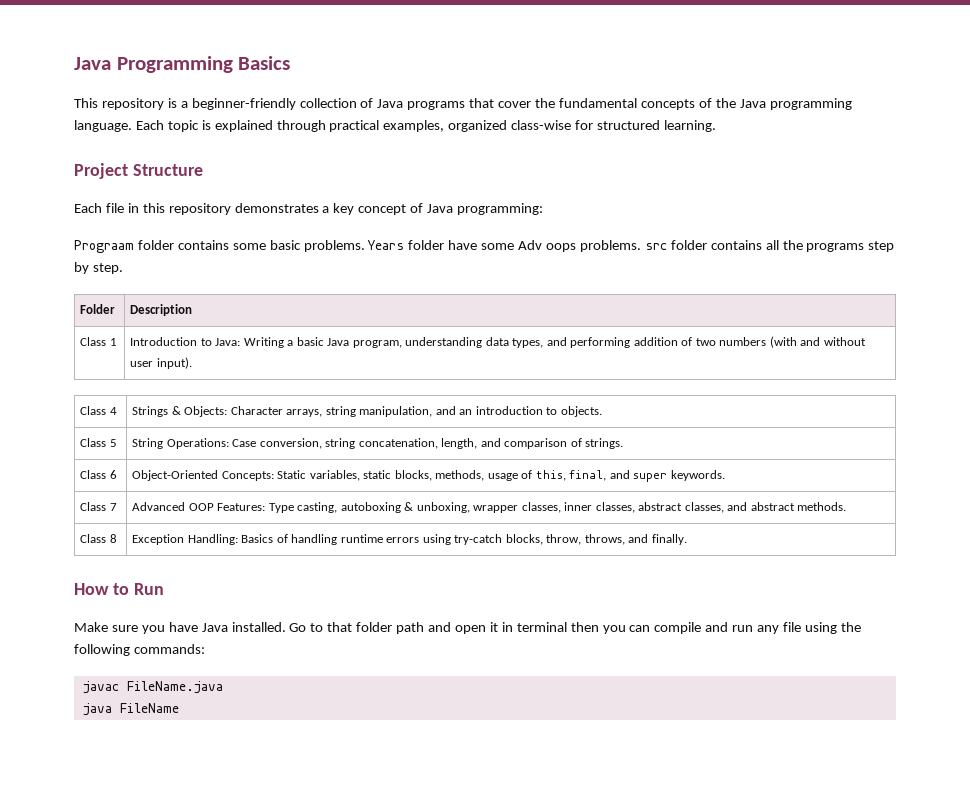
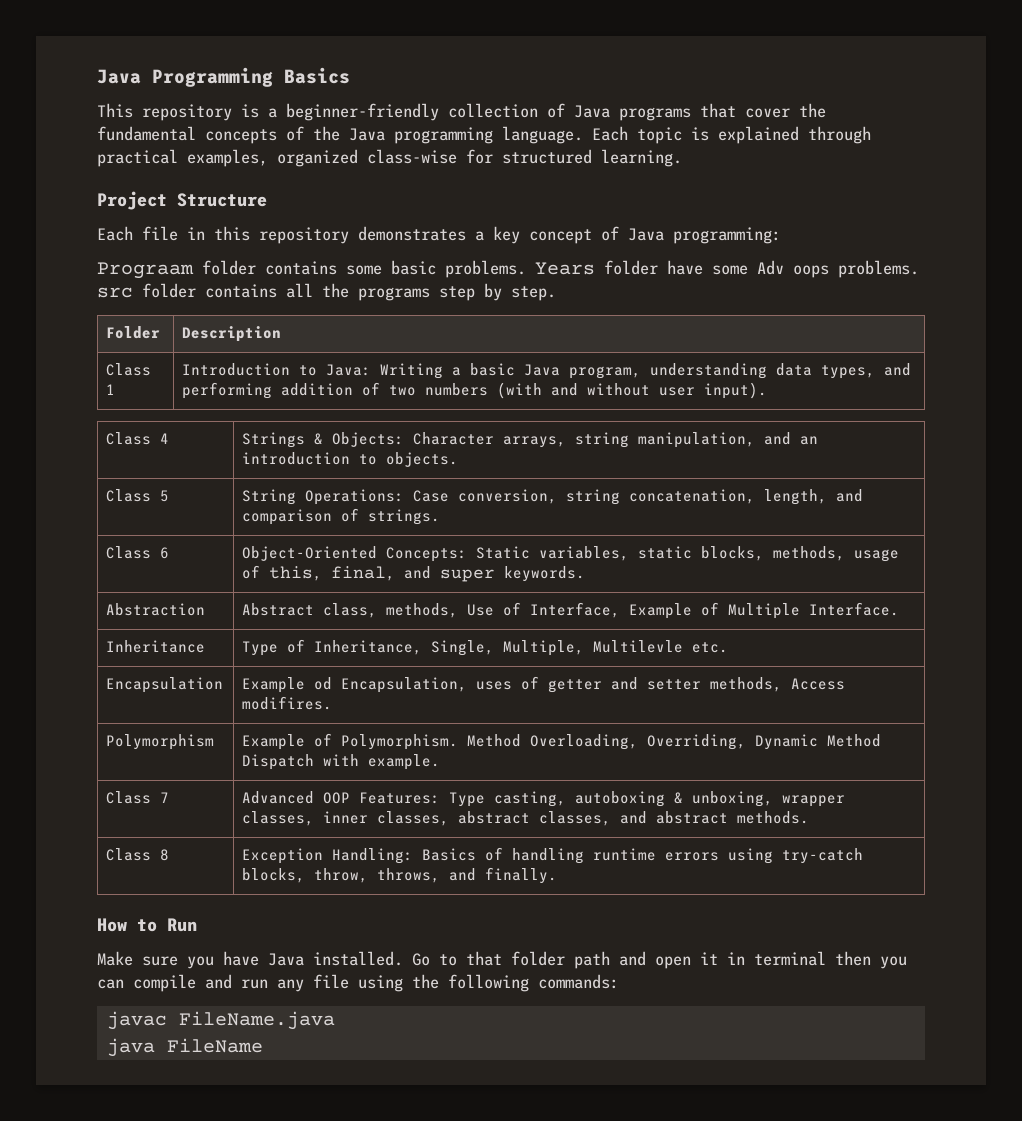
(725, 475) none -> [106,603,206,616] [242,602,900,619] [106,640,206,653] [242,639,729,656] [106,677,224,693] [242,676,846,693] [242,696,333,710] [106,734,215,750] [242,733,882,750] [242,754,441,770] // Abstraction | Abstract class, methods, Use of Interface, Example of Multiple Interface. // Inheritance | Type of Inheritance, Single, Multiple, Multilevle etc. // Encapsulation | Example od Encapsulation, uses of getter and setter methods, Access modifires. // Polymorphism | Example of Polymorphism. Method Overloading, Overriding, Dynamic Method Dispatch with example.

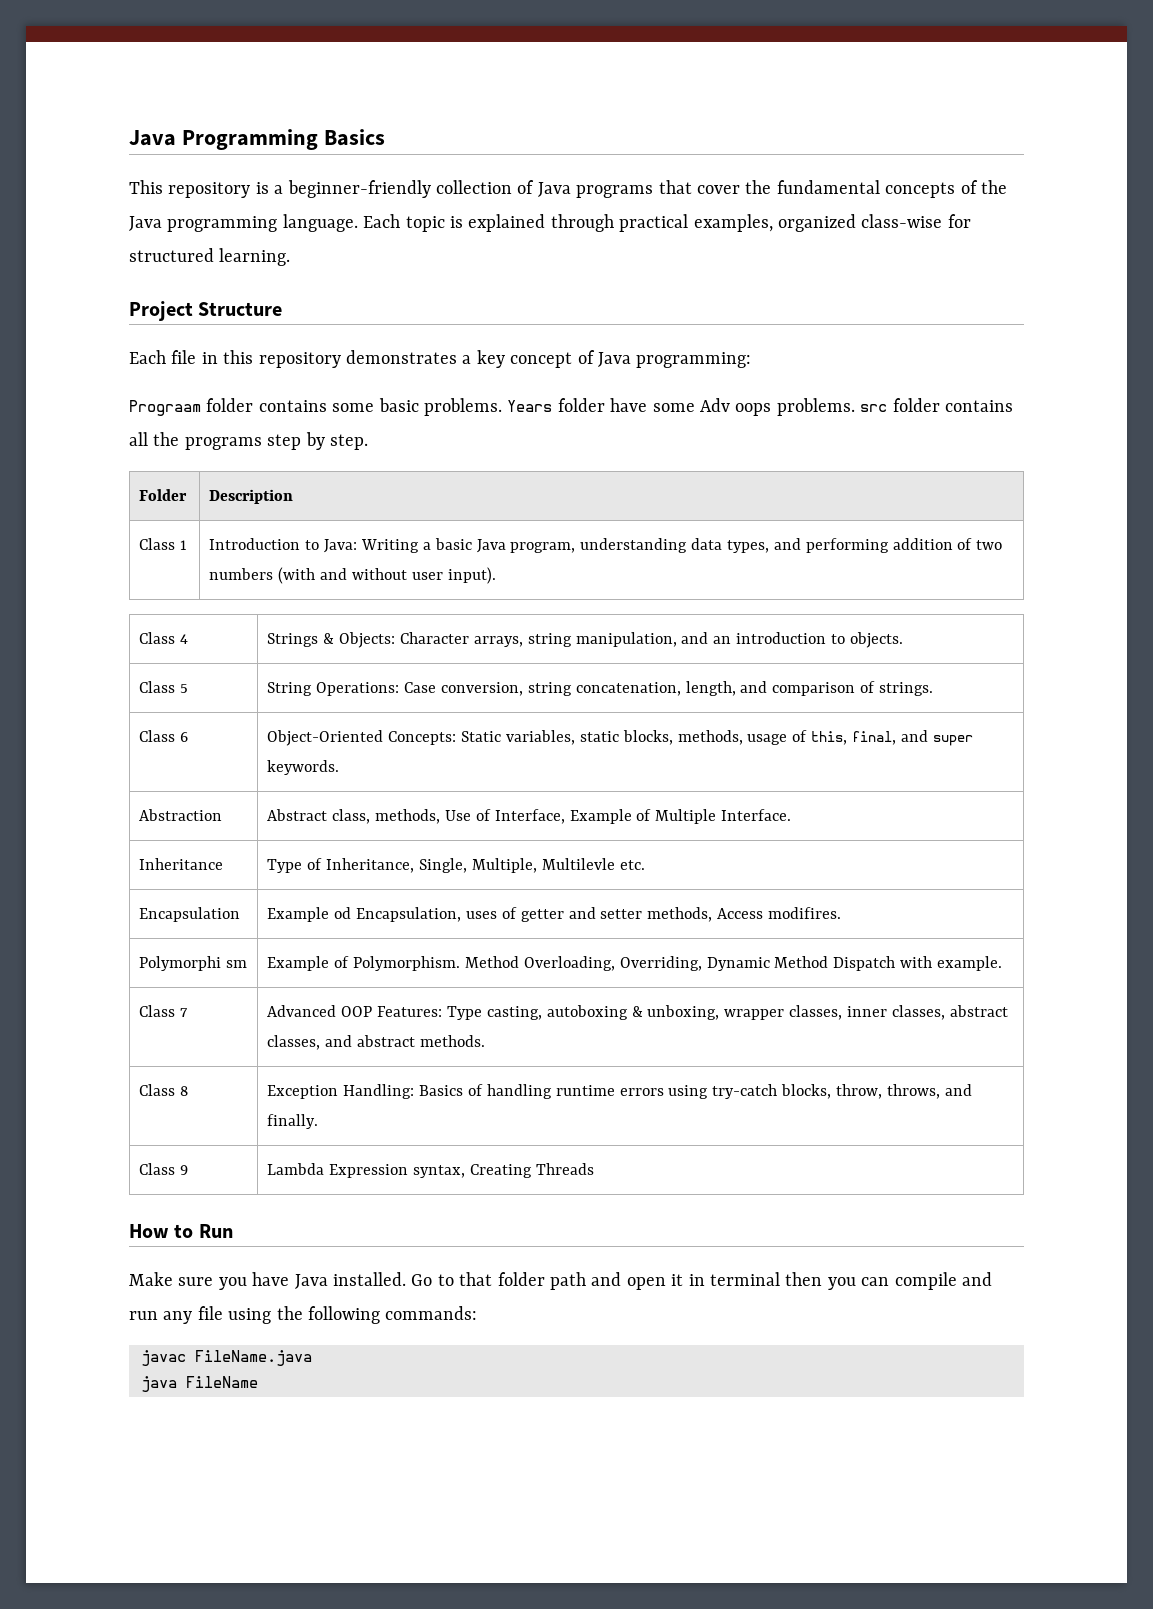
[106,734,215,750] Polymorphism -> [139,956,248,971] Polymorphi sm
(558, 875) none -> [139,1163,189,1175] [267,1163,594,1178] // Class 9 | Lambda Expression syntax, Creating Threads

